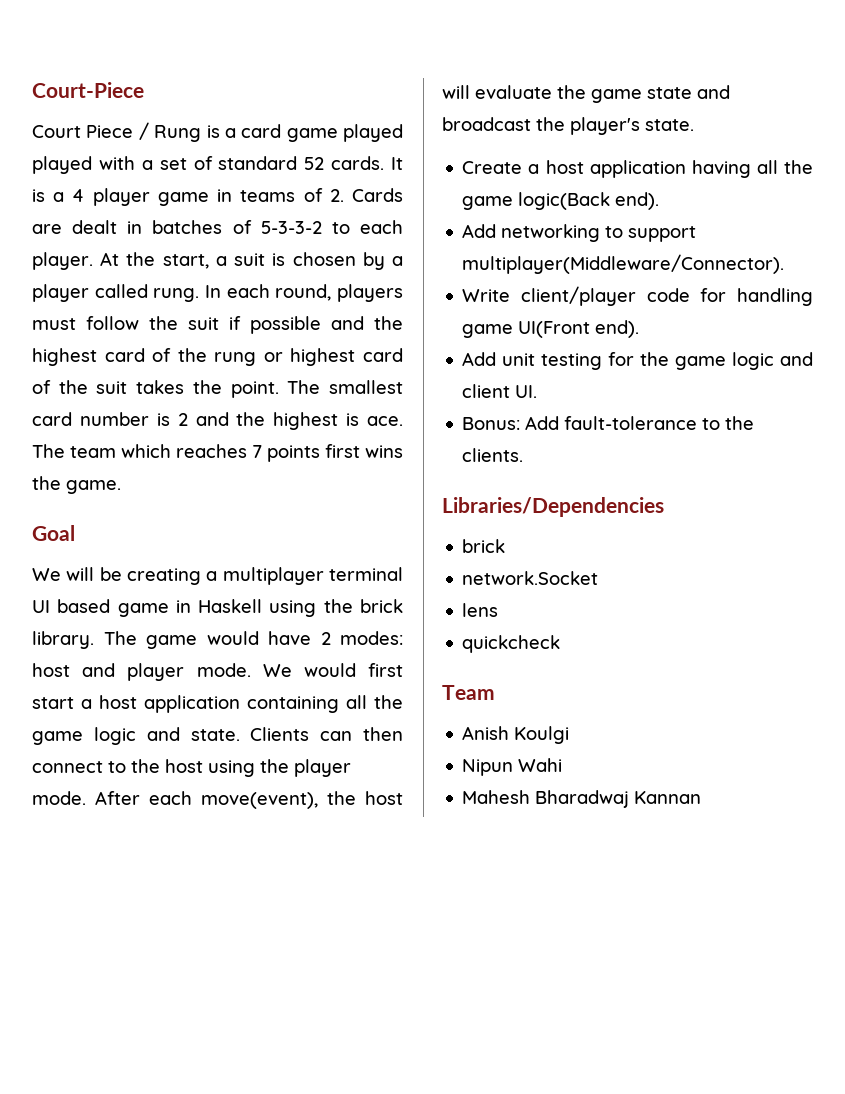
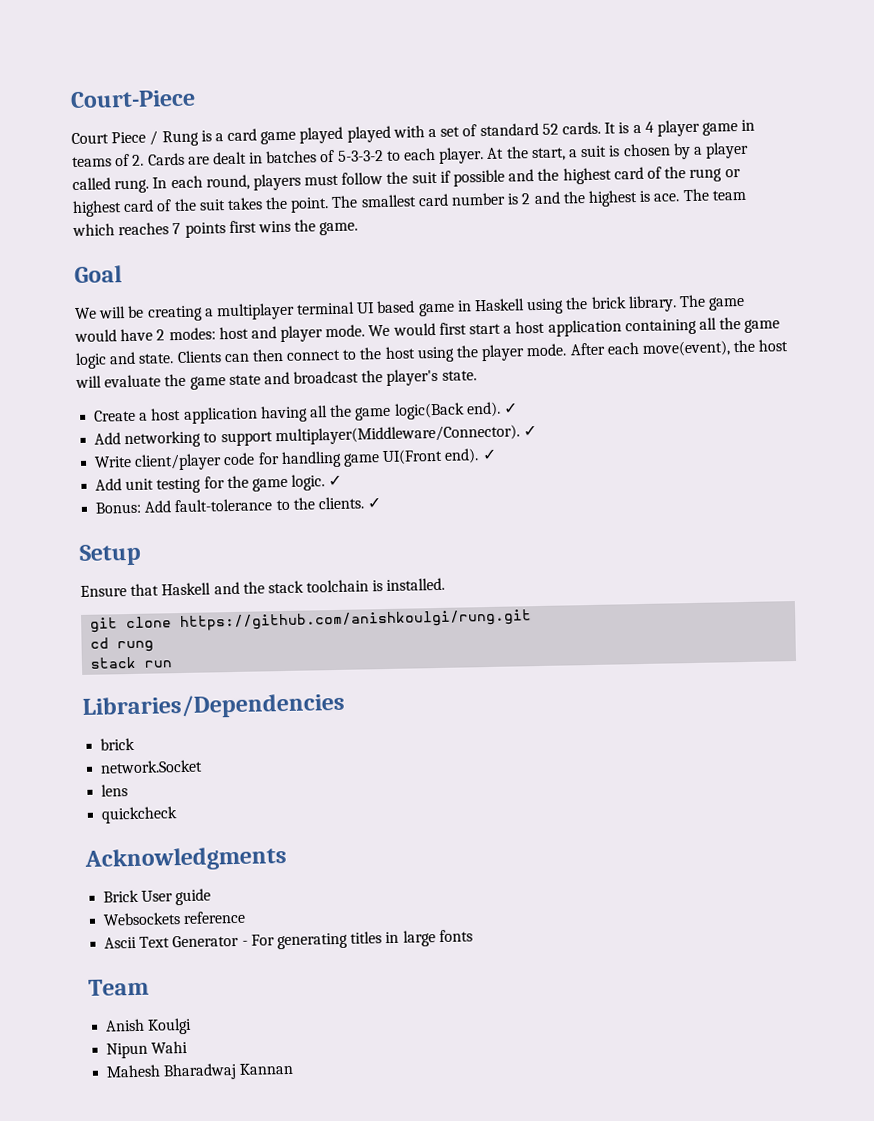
(660, 201) none -> [502,402,518,414] ✓
(785, 264) none -> [522,425,537,437] ✓
(640, 329) none -> [481,448,497,461] ✓
[732,352,813,370] [462,384,538,398] logic and client UI. -> [291,474,343,491] logic. ✓
(524, 455) none -> [367,497,382,509] [79,543,142,566] [80,577,446,597] [90,609,533,633] [90,637,155,653] [90,656,174,669] ✓ // Setup // Ensure that Haskell and the stack toolchain is installed. // git clone https://github.com/anishkoulgi/rung.git // cd rung // stack run
(561, 644) none -> [84,845,287,872] [103,888,212,906] [103,910,247,926] [104,929,473,950] // Acknowledgments // Brick User guide // Websockets reference // Ascii Text Generator - For generating titles in large fonts

